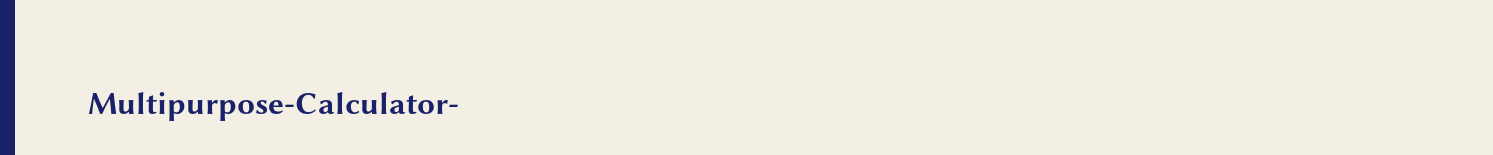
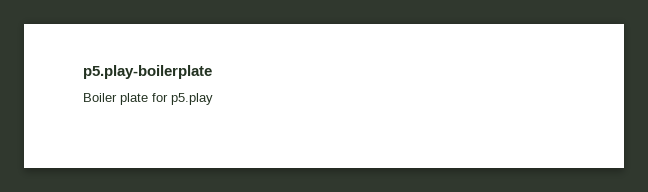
[88,92,459,121] Multipurpose-Calculator- -> [83,65,212,79] [83,93,213,105] p5.play-boilerplate // Boiler plate for p5.play

